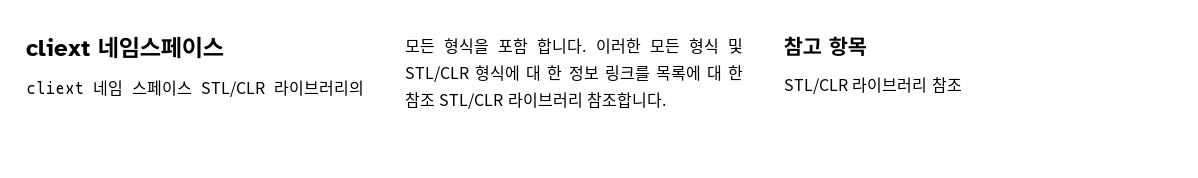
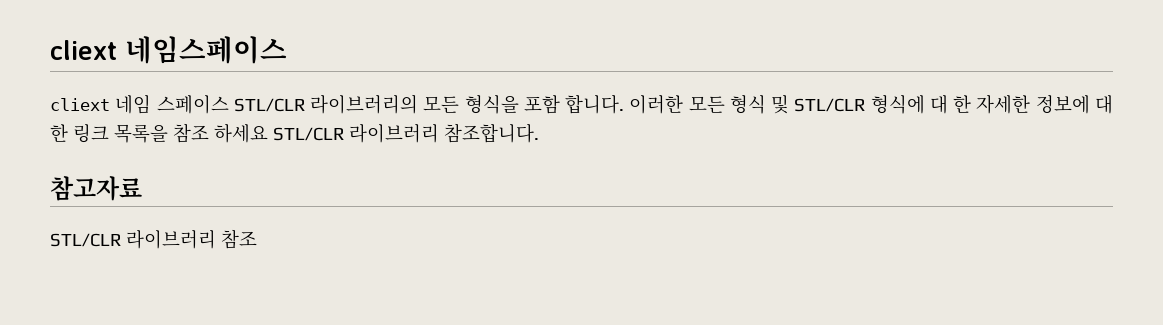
[568,65,743,81] [405,92,435,108] 정보 링크를 목록에 대 한 참조 -> [976,94,1114,114] [50,123,268,143] 자세한 정보에 대 한 링크 목록을 참조 하세요
[784,36,867,56] 참고 항목 -> [50,176,142,201] 참고자료

